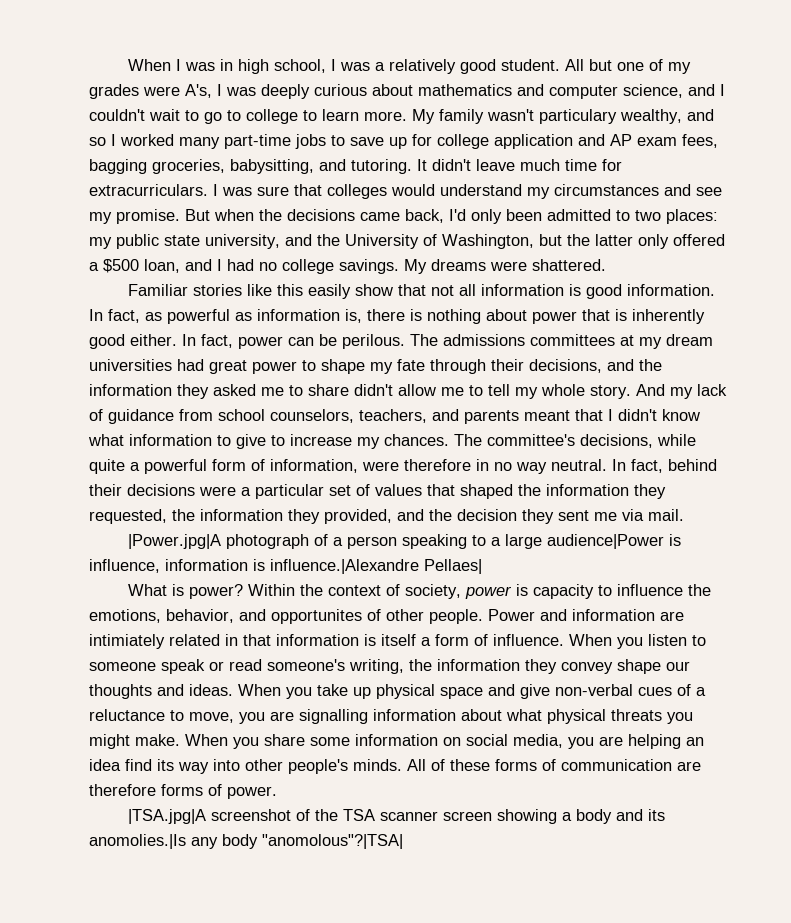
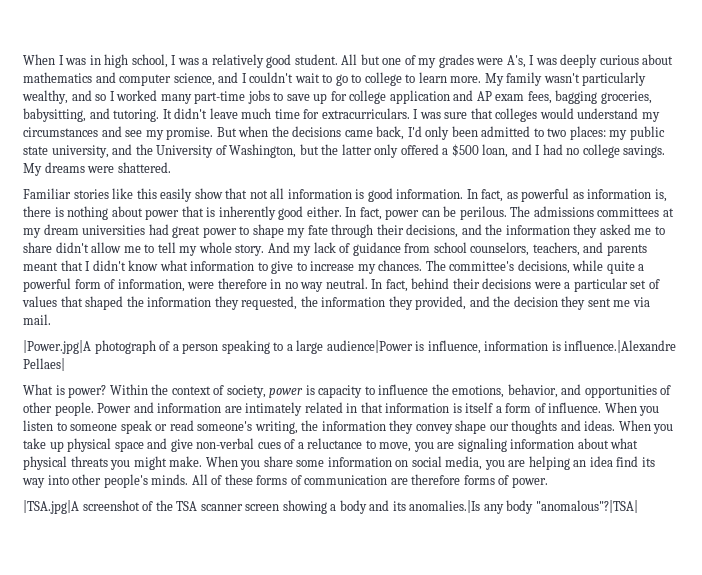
[539,109,617,124] particulary -> [582,72,647,86] particularly
[271,609,362,624] opportunites -> [584,385,657,398] opportunities
[89,634,165,649] intimiately -> [245,402,303,416] intimately
[299,709,368,724] signalling -> [457,438,507,452] signaling
[89,834,186,849] anomolies.|Is -> [409,500,481,513] anomalies.|Is
[262,834,403,849] "anomolous"?|TSA| -> [535,500,638,513] "anomalous"?|TSA|

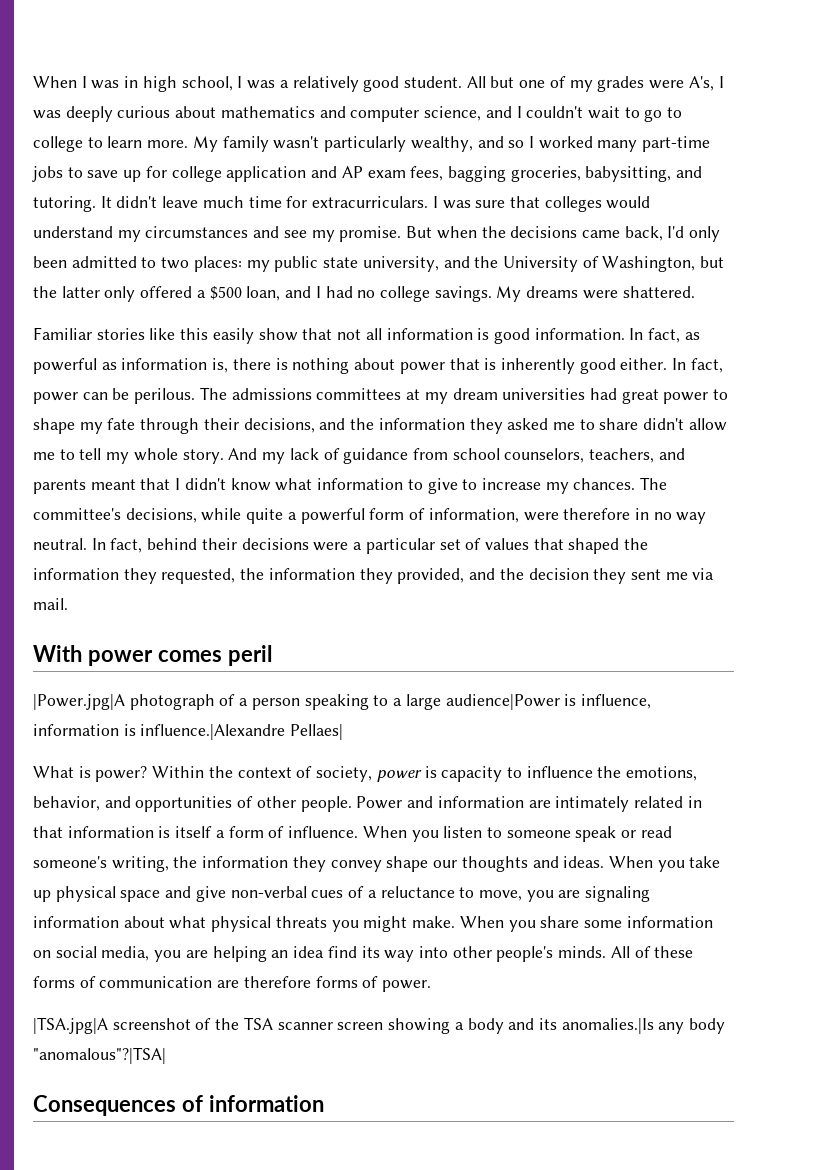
(51, 319) none -> [33,645,272,666] // With power comes peril
(638, 506) none -> [33,1095,324,1116] // Consequences of information

